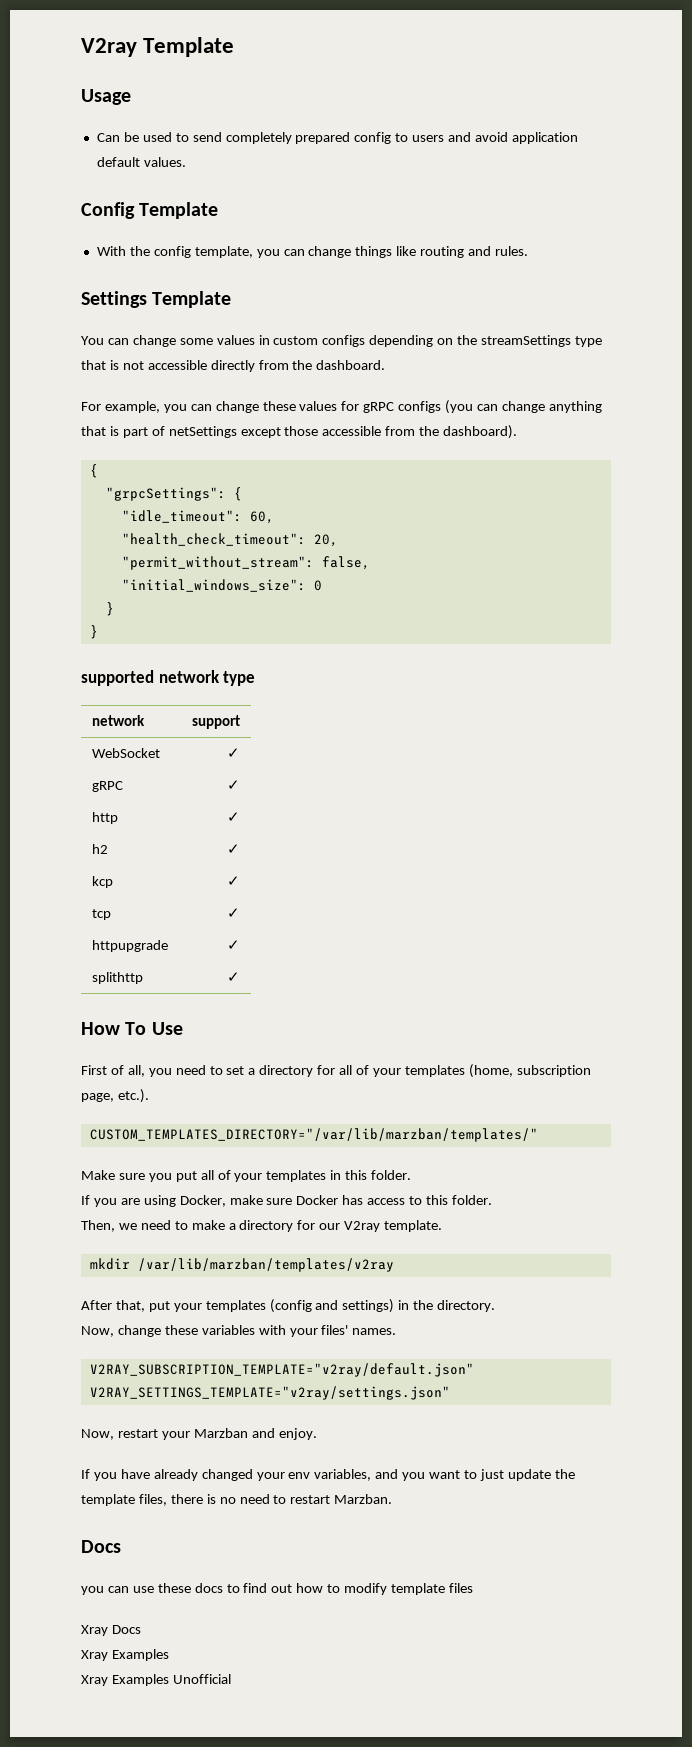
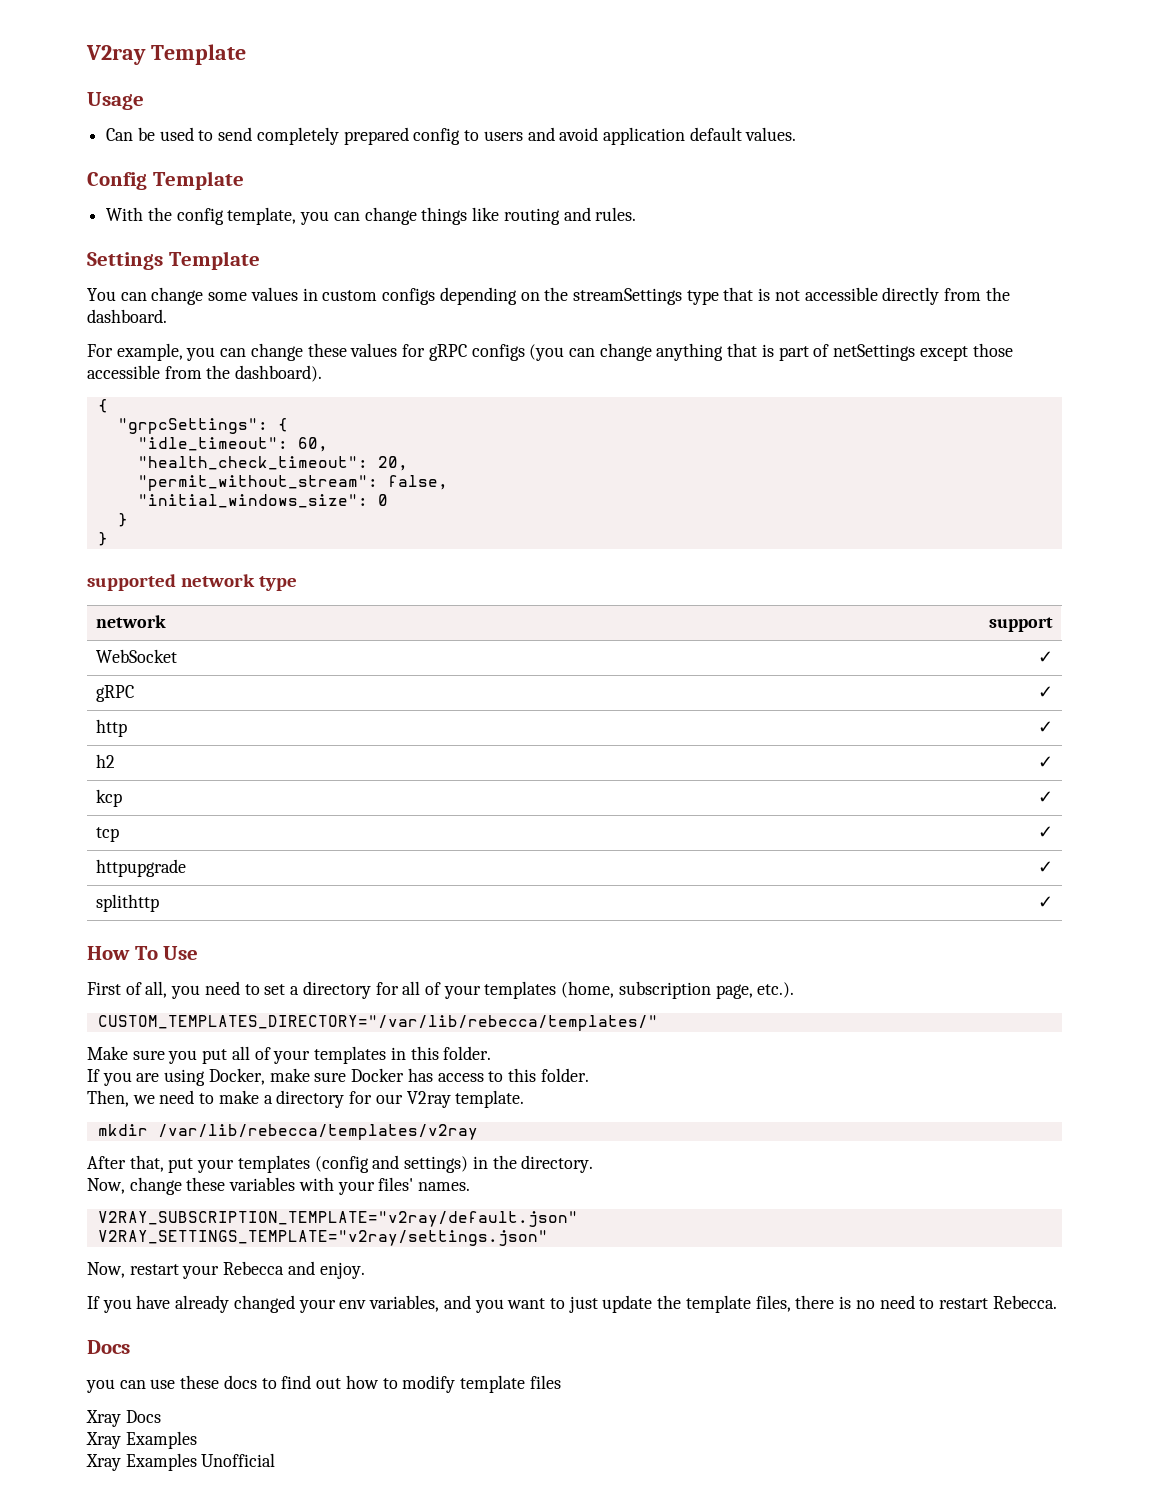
[89,1128,538,1142] CUSTOM_TEMPLATES_DIRECTORY="/var/lib/marzban/templates/" -> [97,1015,658,1031] CUSTOM_TEMPLATES_DIRECTORY="/var/lib/rebecca/templates/"
[137,1258,394,1272] /var/lib/marzban/templates/v2ray -> [157,1124,478,1140] /var/lib/rebecca/templates/v2ray
[193,1428,248,1438] Marzban -> [223,1261,285,1275] Rebecca
[334,1494,393,1504] Marzban. -> [992,1295,1057,1309] Rebecca.

